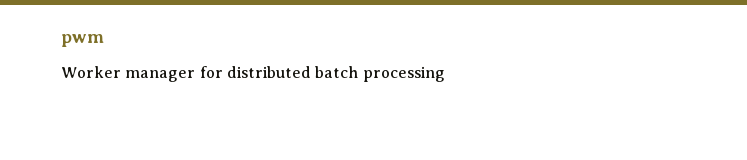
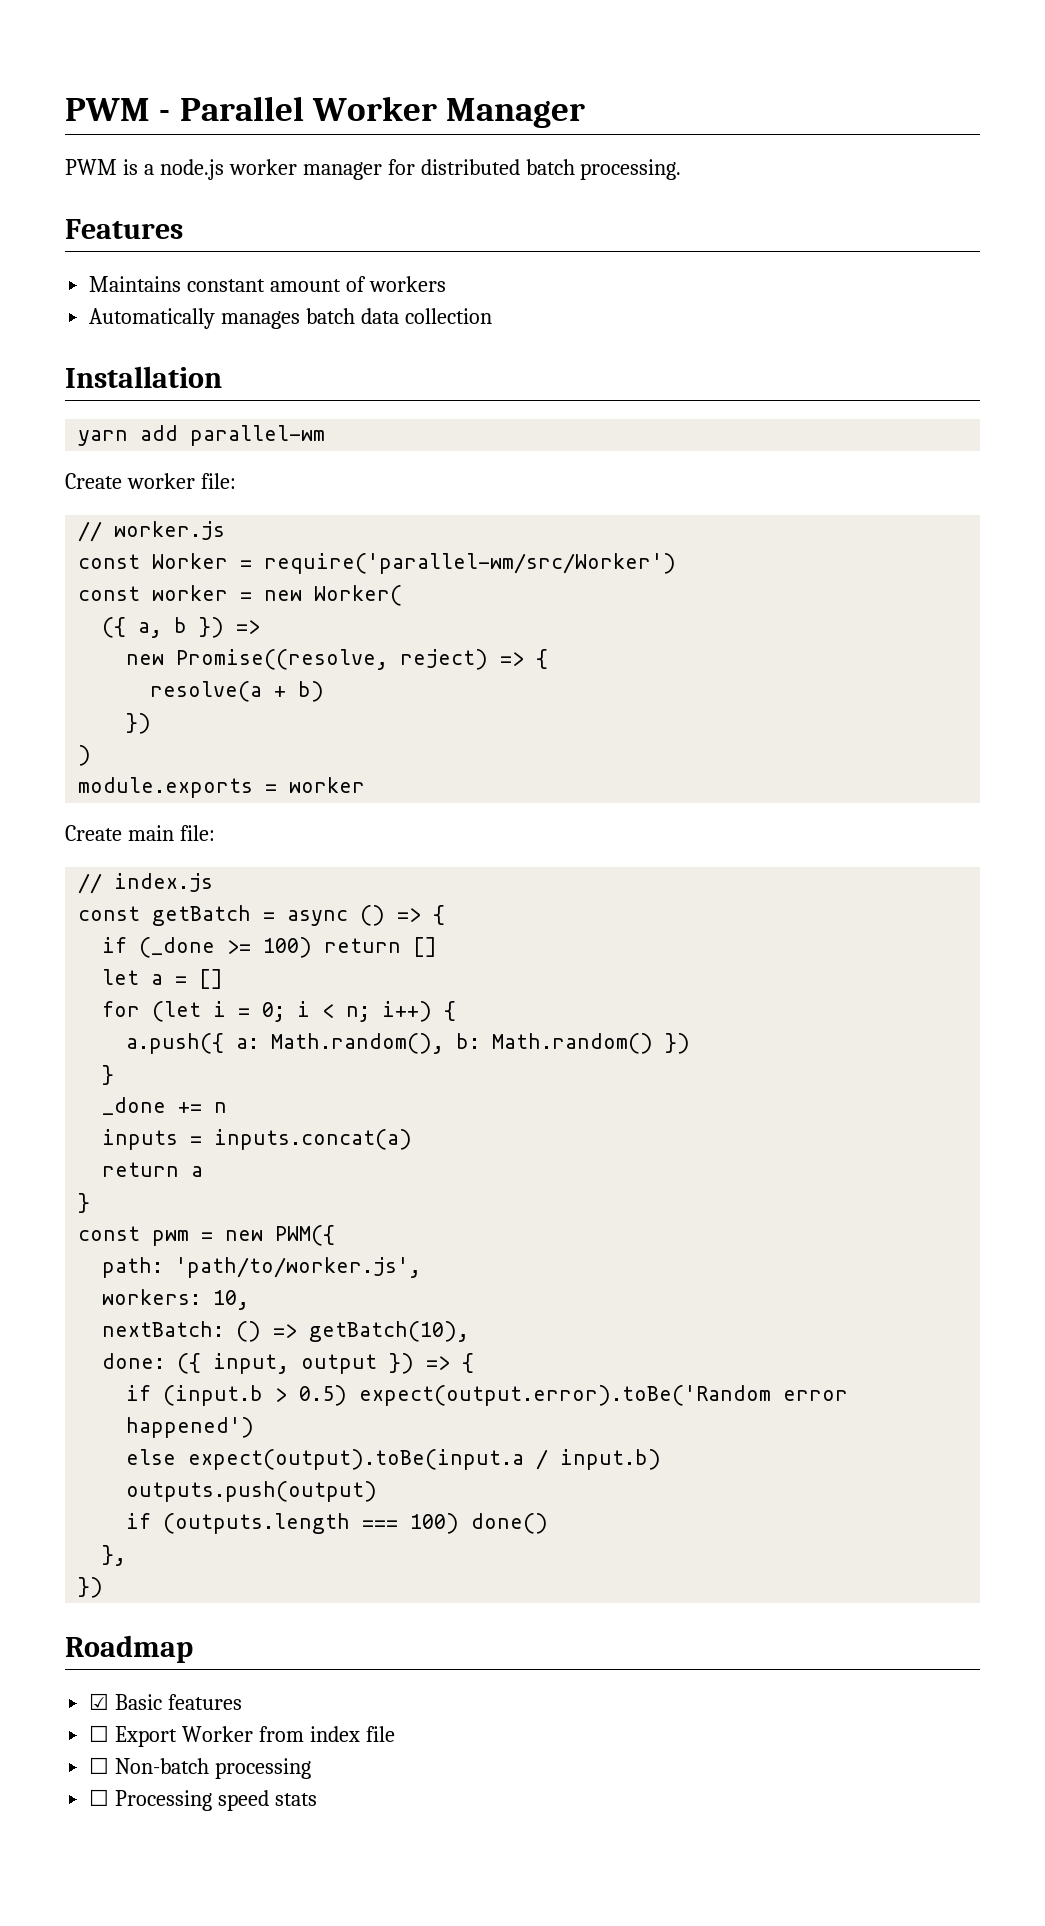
[61,34,104,47] [61,66,445,82] pwm // Worker manager for distributed batch processing -> [65,96,586,128] [65,159,682,180] [65,219,183,239] [89,276,446,292] [89,308,492,329] [65,366,222,388] [78,425,326,446] [65,473,236,489] [78,521,226,542] [78,553,677,574] [78,585,403,606] [102,617,261,638] [126,649,549,670] [150,681,325,702] [126,713,152,734] [78,745,92,766] [78,777,366,798] [65,825,215,841] [78,873,214,894] [78,905,446,926] [102,937,438,958] [102,969,224,989] [102,1001,457,1022] [126,1033,691,1054] [102,1065,115,1085] [102,1097,228,1115] [102,1129,413,1150] [102,1162,204,1177] [78,1193,91,1213] [78,1225,336,1246] [102,1257,422,1278] [102,1289,250,1310] [102,1321,470,1342] [102,1353,475,1374] [126,1385,849,1406] [126,1417,255,1438] [126,1449,662,1470] [126,1481,378,1502] [126,1513,549,1534] [102,1545,127,1566] [78,1577,104,1598] [65,1635,193,1663] [89,1693,243,1710] [89,1725,395,1747] [89,1757,312,1779] [89,1789,318,1811] PWM - Parallel Worker Manager // PWM is a node.js worker manager for distributed batch processing. // Features // Maintains constant amount of workers // Automatically manages batch data collection // Installation // yarn add parallel-wm // Create worker file: // // worker.js // const Worker = require('parallel-wm/src/Worker') // const worker = new Worker( // ({ a, b }) => // new Promise((resolve, reject) => { // resolve(a + b) // }) // ) // module.exports = worker // Create main file: // // index.js // const getBatch = async () => { // if (_done >= 100) return [] // let a = [] // for (let i = 0; i < n; i++) { // a.push({ a: Math.random(), b: Math.random() }) // } // _done += n // inputs = inputs.concat(a) // return a // } // const pwm = new PWM({ // path: 'path/to/worker.js', // workers: 10, // nextBatch: () => getBatch(10), // done: ({ input, output }) => { // if (input.b > 0.5) expect(output.error).toBe('Random error happened') // else expect(output).toBe(input.a / input.b) // outputs.push(output) // if (outputs.length === 100) done() // }, // }) // Roadmap // ☑ Basic features // ☐ Export Worker from index file // ☐ Non-batch processing // ☐ Processing speed stats

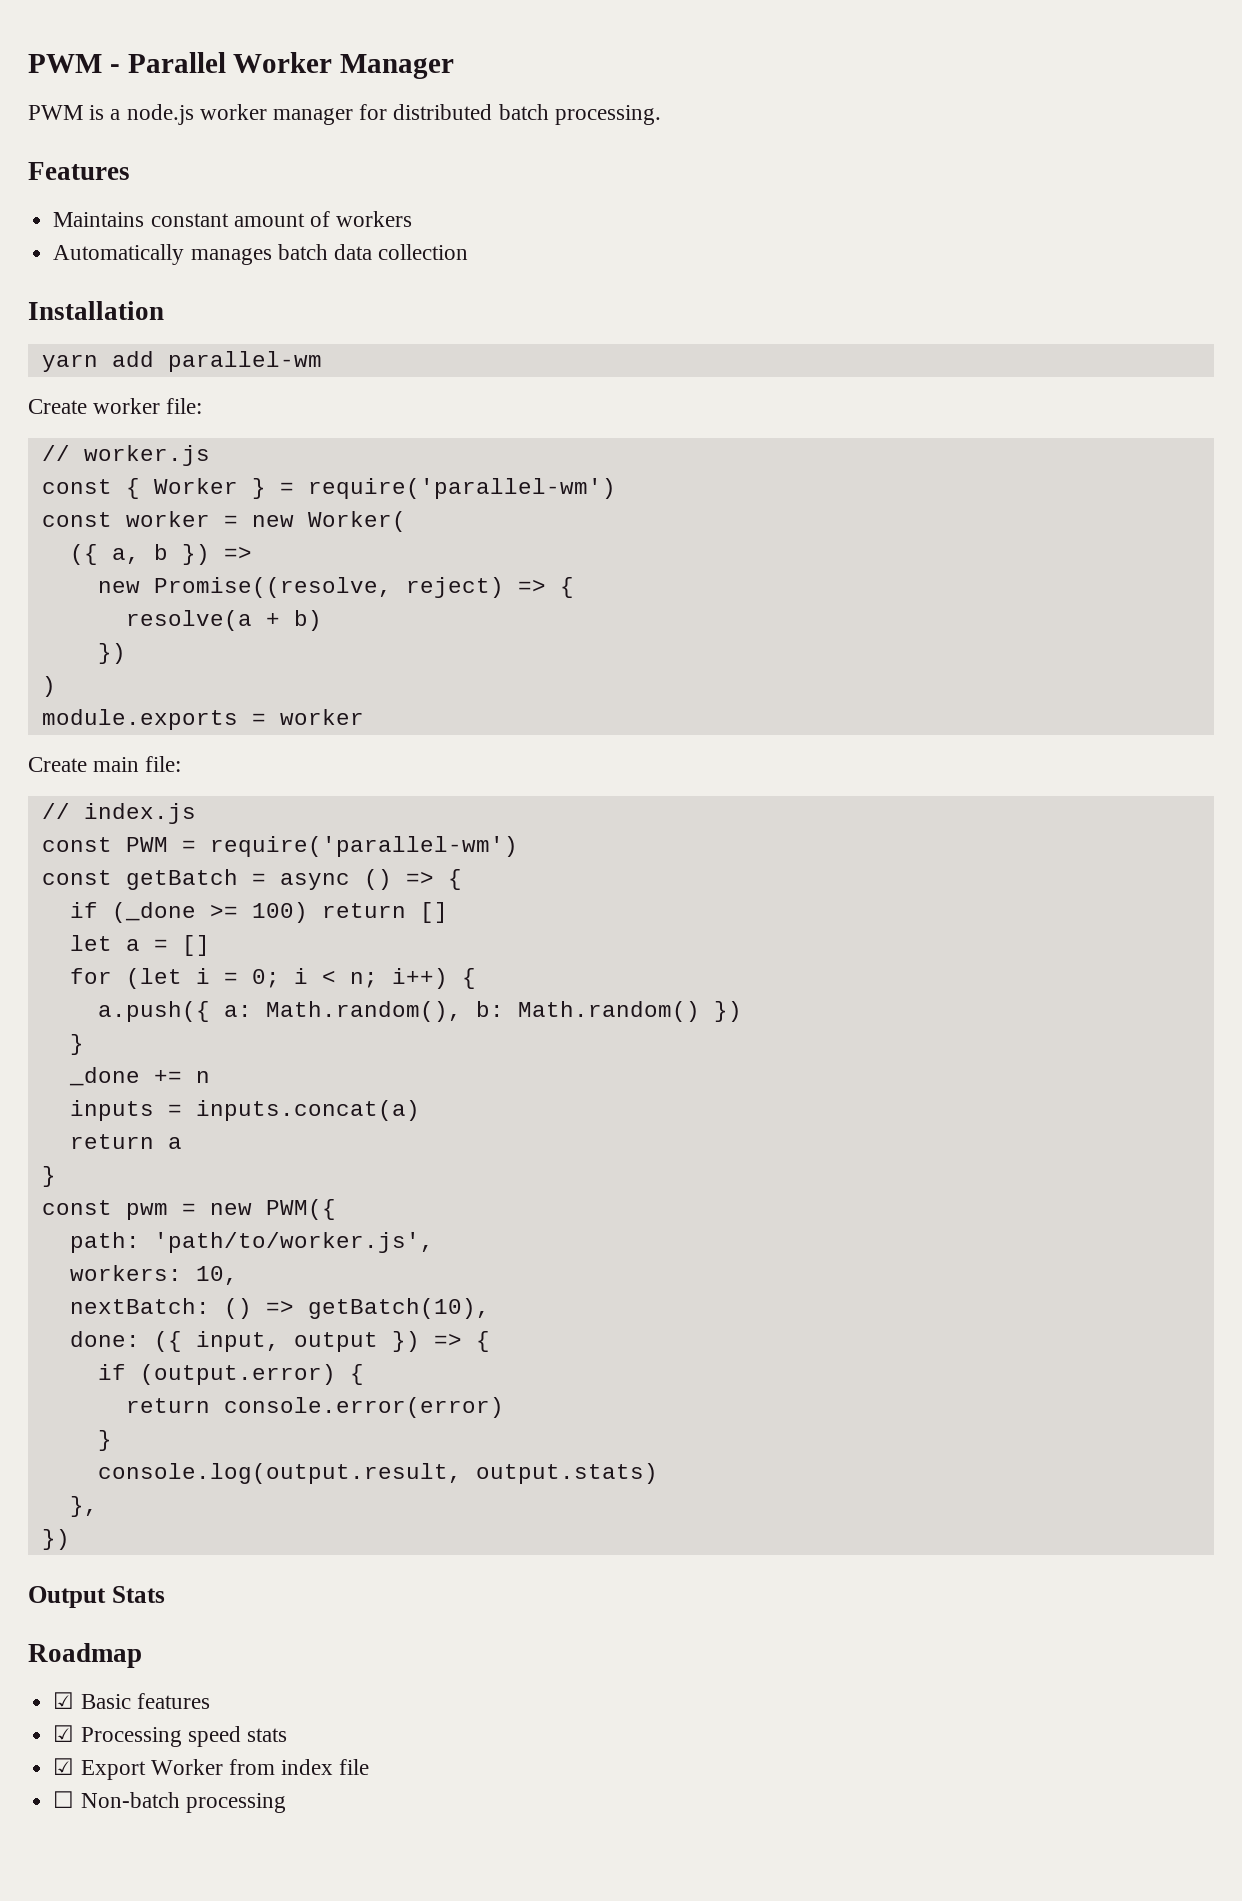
[152,553,677,574] Worker = require('parallel-wm/src/Worker') -> [125,478,616,499] { Worker } = require('parallel-wm')
(214, 882) none -> [41,836,518,857] // const PWM = require('parallel-wm')
[163,1385,849,1406] [126,1417,255,1438] [126,1449,662,1470] [126,1481,378,1502] [126,1513,549,1534] (input.b > 0.5) expect(output.error).toBe('Random error happened') // else expect(output).toBe(input.a / input.b) // outputs.push(output) // if (outputs.length === 100) done() -> [139,1364,364,1385] [125,1397,504,1418] [97,1430,112,1451] [97,1463,658,1484] (output.error) { // return console.error(error) // } // console.log(output.result, output.stats)
(104, 1587) none -> [28,1586,165,1608] // Output Stats
[89,1725,110,1742] ☐ -> [53,1725,287,1747] [53,1758,75,1775] ☑ Processing speed stats // ☑
[89,1789,318,1811] // ☐ Processing speed stats -> (286, 1803) none

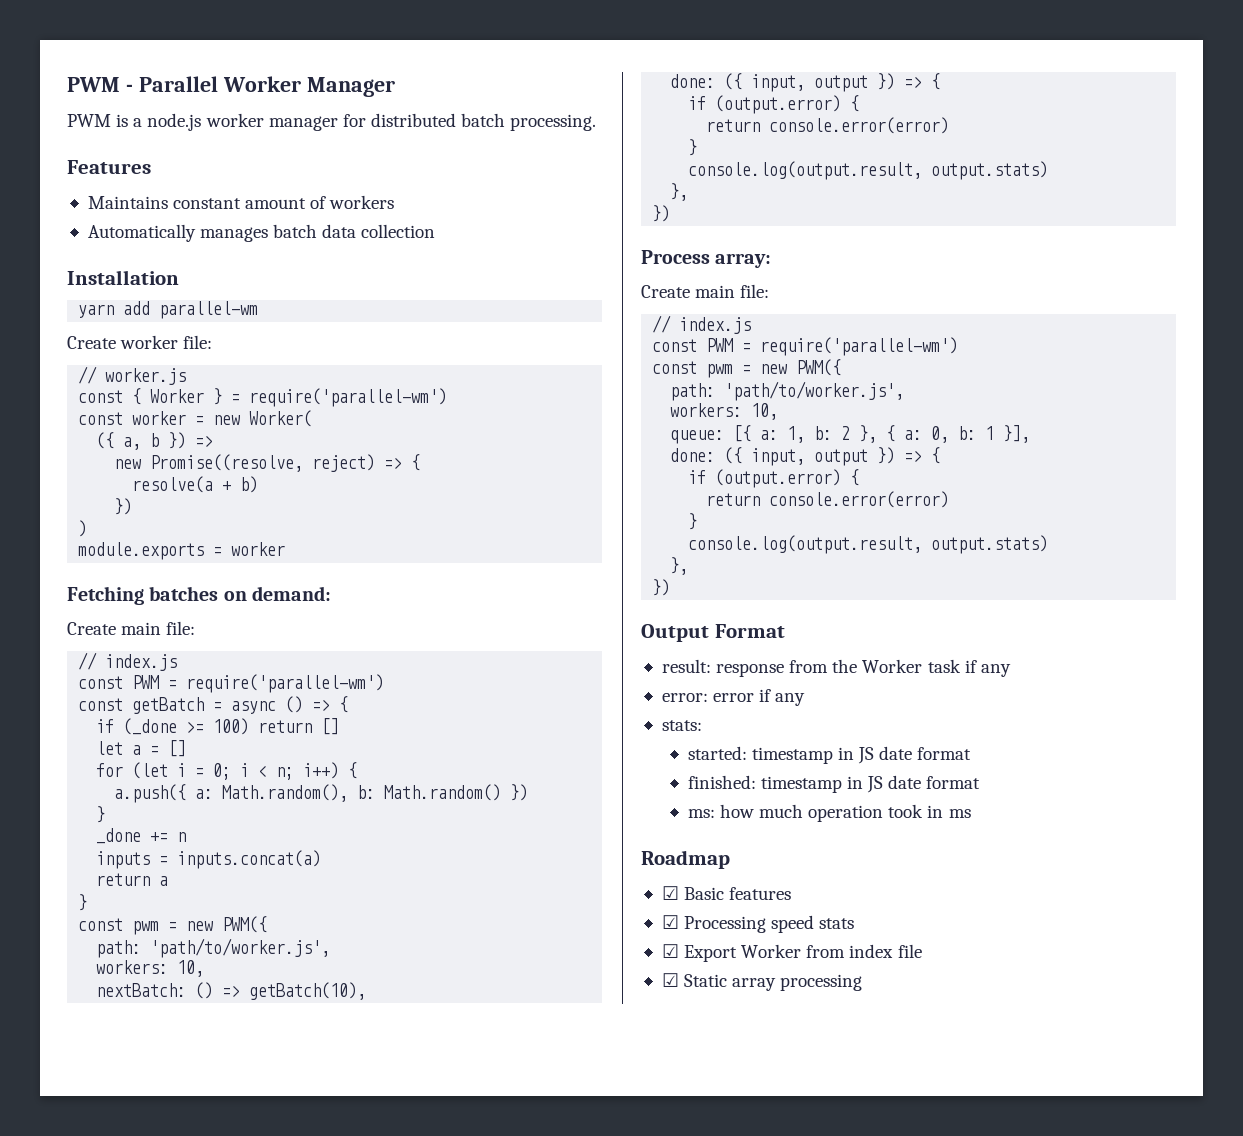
(364, 717) none -> [67,586,332,605] // Fetching batches on demand:
[28,1586,165,1608] Output Stats -> [641,250,772,268] [641,284,770,298] [652,315,752,334] [652,337,959,356] [652,359,842,378] [670,381,905,401] [670,403,779,420] [670,425,1031,444] [670,447,941,466] [688,469,860,488] [706,491,950,508] [688,513,698,530] [688,535,1049,554] [670,557,689,575] [652,579,671,596] [641,624,785,642] [661,659,1011,677] [661,689,806,706] [661,720,702,731] [687,746,972,764] [687,775,981,793] [687,804,971,822] Process array: // Create main file: // // index.js // const PWM = require('parallel-wm') // const pwm = new PWM({ // path: 'path/to/worker.js', // workers: 10, // queue: [{ a: 1, b: 2 }, { a: 0, b: 1 }], // done: ({ input, output }) => { // if (output.error) { // return console.error(error) // } // console.log(output.result, output.stats) // }, // }) // Output Format // result: response from the Worker task if any // error: error if any // stats: // started: timestamp in JS date format // finished: timestamp in JS date format // ms: how much operation took in ms
[53,1791,180,1808] ☐ Non-batch -> [661,973,777,991] ☑ Static array

